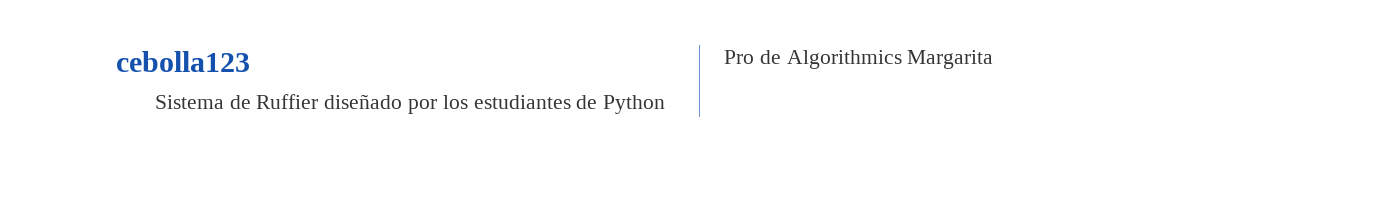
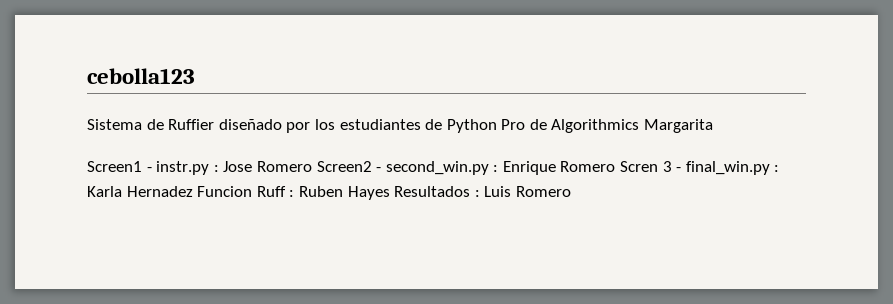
(994, 59) none -> [87,161,780,175] [87,186,571,200] // Screen1 - instr.py : Jose Romero Screen2 - second_win.py : Enrique Romero Scren 3 - final_win.py : Karla Hernadez Funcion Ruff : Ruben Hayes Resultados : Luis Romero

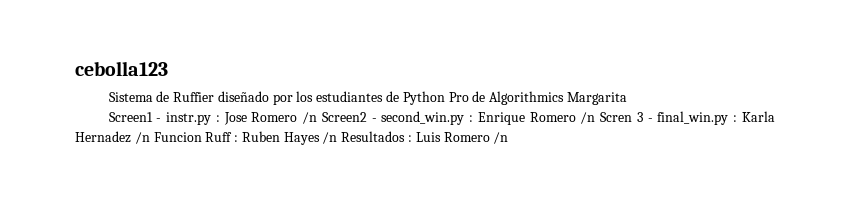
(312, 166) none -> [302,112,318,124] /n
(616, 166) none -> [580,112,596,124] /n
(193, 191) none -> [134,132,150,144] /n
(390, 193) none -> [322,132,338,144] /n
(571, 191) none -> [493,132,509,144] /n

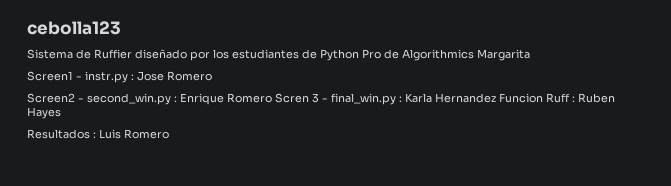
[302,112,318,124] /n -> (212, 76) //
[580,112,596,124] /n -> (272, 98) none
[75,131,150,144] Hernadez /n -> [435,93,496,103] Hernandez
[322,132,338,144] /n -> (61, 113) //
[493,132,509,144] /n -> (169, 134) none

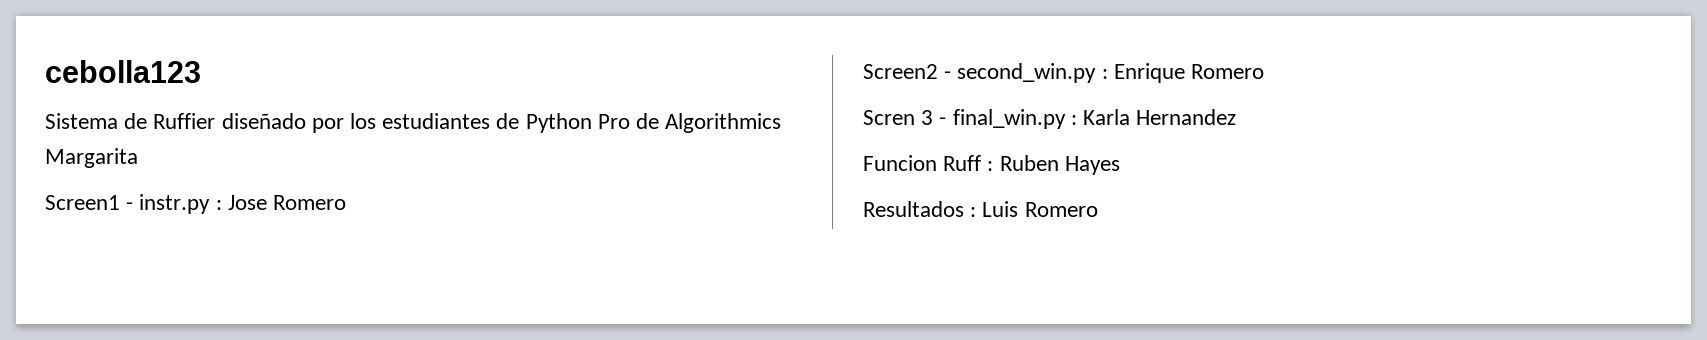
(272, 98) none -> (1265, 71) //
(496, 98) none -> (1237, 117) //

